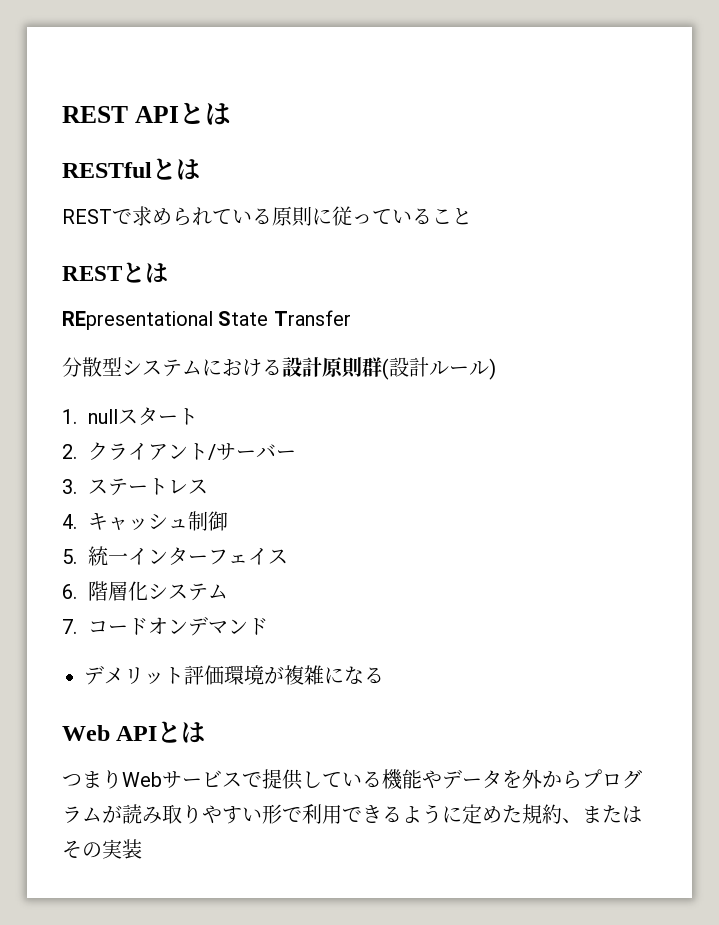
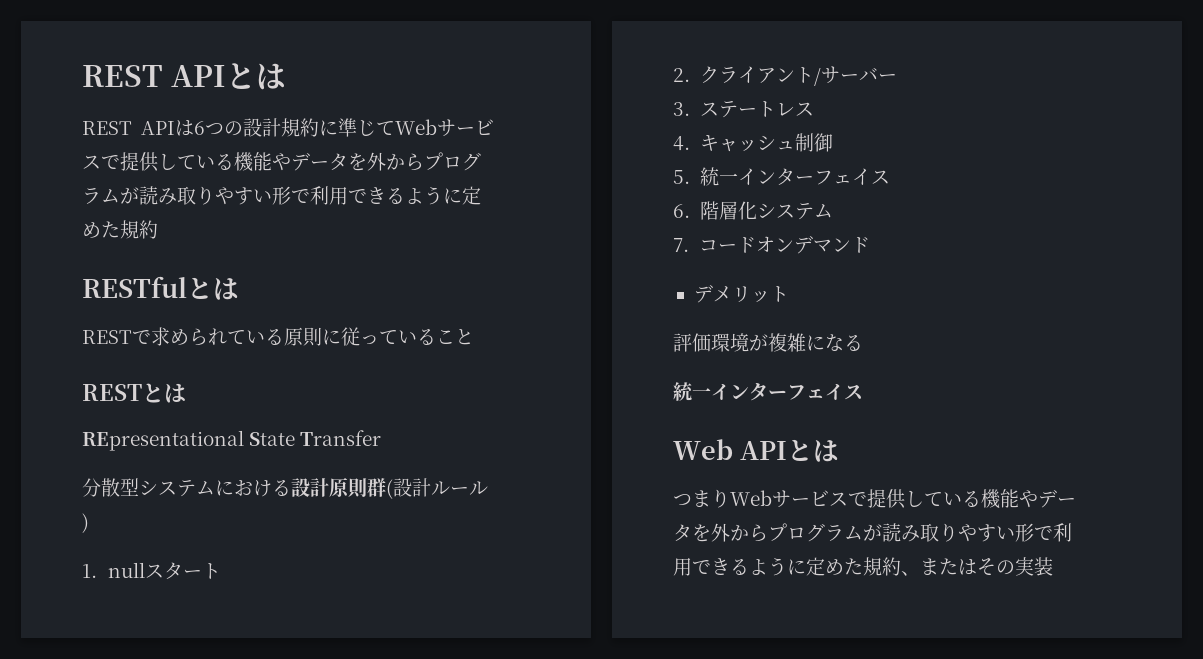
(231, 114) none -> [82,118,494,137] [82,152,481,172] [82,186,481,205] [82,220,158,239] // REST APIは6つの設計規約に準じてWebサービスで提供している機能やデータを外からプログラムが読み取りやすい形で利用できるように定めた規約
(184, 675) none -> (789, 294) //
(384, 675) none -> [673,382,863,401] // 統一インターフェイス

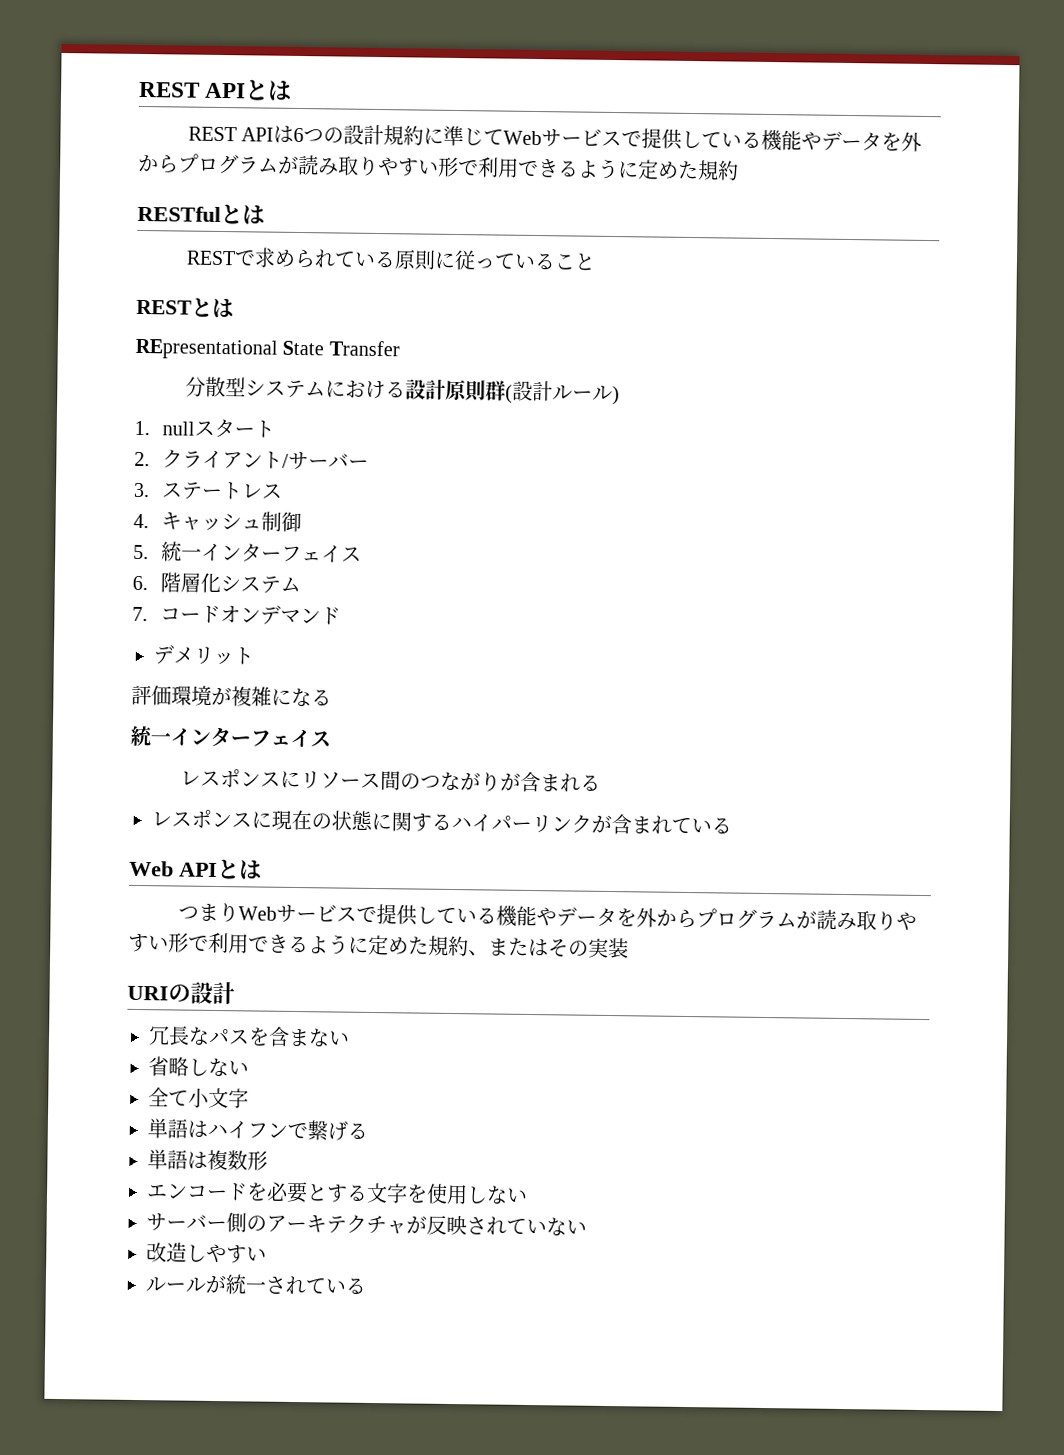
(863, 392) none -> [179,769,601,793] [151,809,732,835] // レスポンスにリソース間のつながりが含まれる // レスポンスに現在の状態に関するハイパーリンクが含まれている
(1053, 566) none -> [127,981,235,1005] [148,1025,350,1047] [148,1056,249,1077] [148,1087,249,1109] [147,1118,368,1141] [147,1149,268,1171] [146,1181,528,1205] [146,1212,587,1236] [146,1242,267,1264] [145,1274,366,1296] // URIの設計 // 冗長なパスを含まない // 省略しない // 全て小文字 // 単語はハイフンで繋げる // 単語は複数形 // エンコードを必要とする文字を使用しない // サーバー側のアーキテクチャが反映されていない // 改造しやすい // ルールが統一されている

